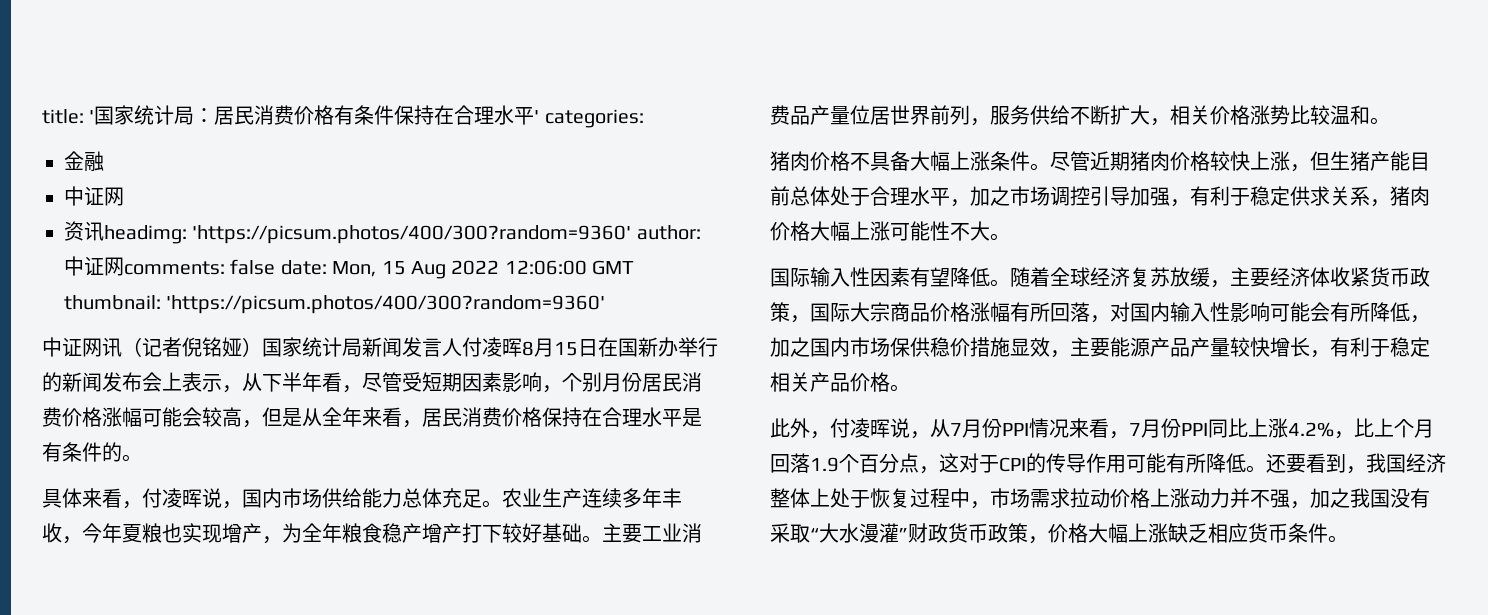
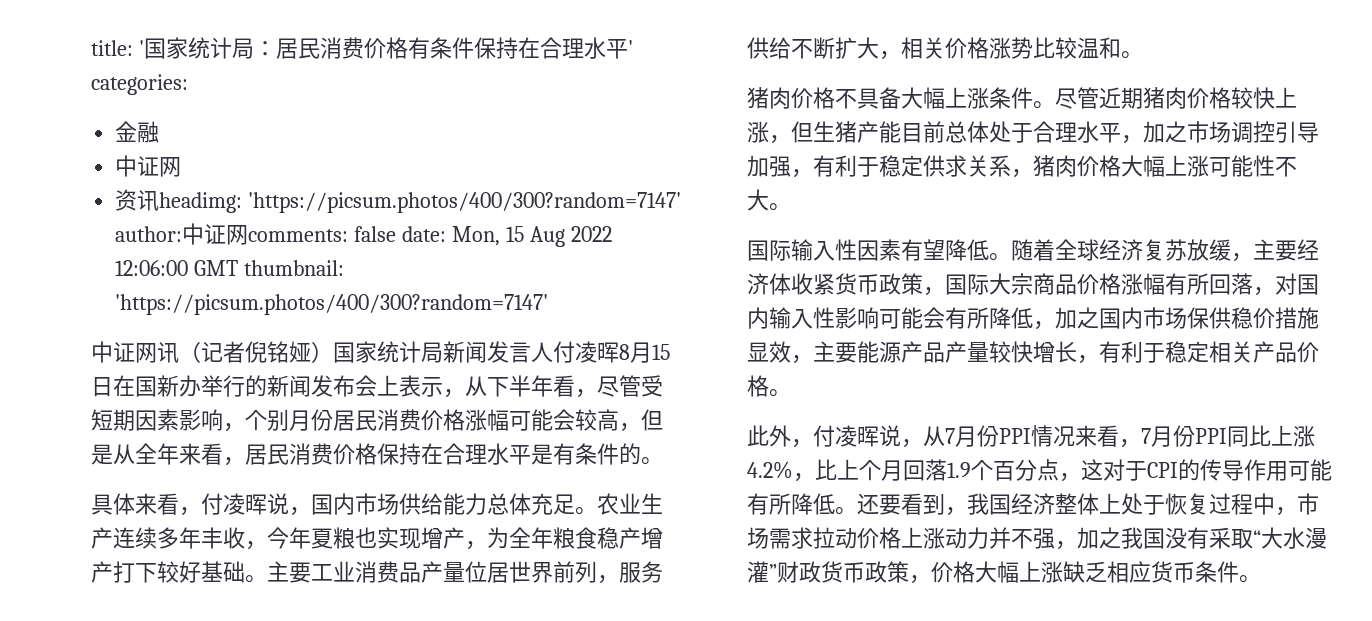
[192,225,632,244] 'https://picsum.photos/400/300?random=9360' -> [248,192,682,213] 'https://picsum.photos/400/300?random=7147'
[166,295,606,314] 'https://picsum.photos/400/300?random=9360' -> [115,294,549,315] 'https://picsum.photos/400/300?random=7147'

